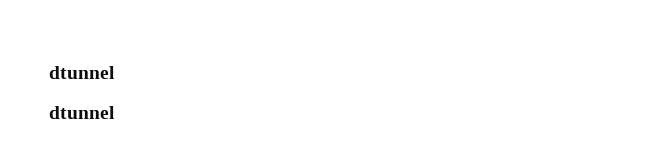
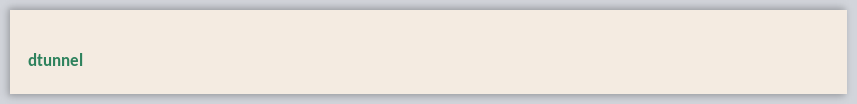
[49,66,115,79] [49,106,115,119] dtunnel // dtunnel -> [28,53,83,66] dtunnel

